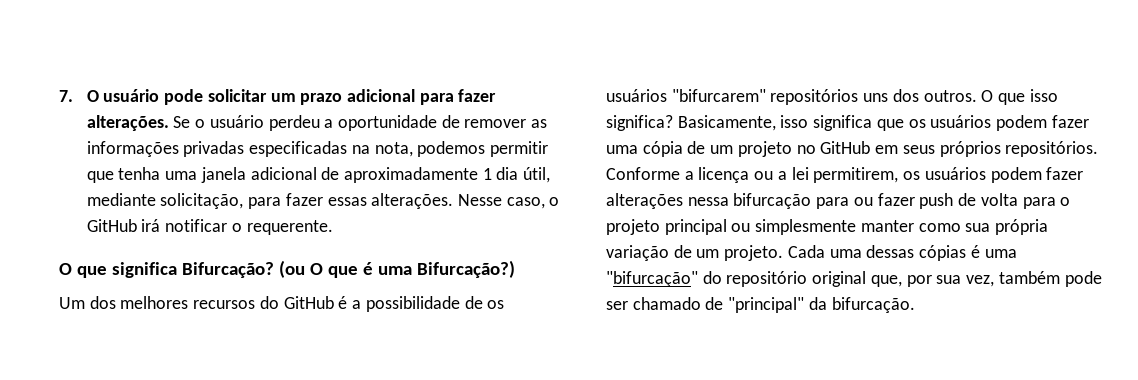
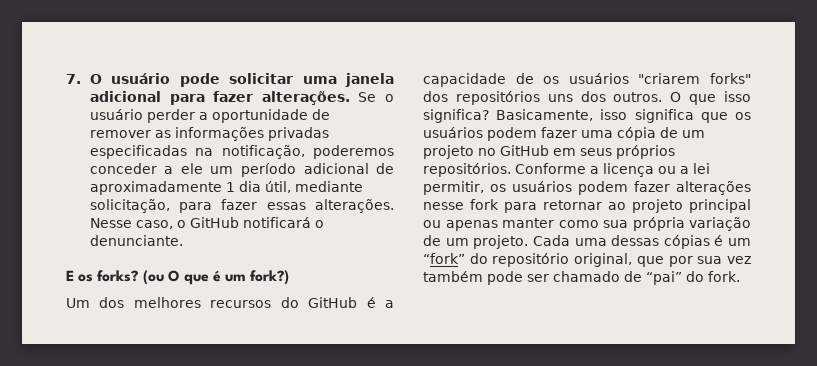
[270,93,343,105] um prazo -> [302,73,395,87] uma janela
[268,115,320,131] perdeu -> [146,109,195,123] perder
[374,141,548,157] [86,167,246,183] nota, podemos permitir que tenha uma janela -> [221,145,394,159] [89,163,296,177] notificação, poderemos conceder a ele um período
[141,219,333,235] [59,262,274,278] irá notificar o requerente. // O que significa Bifurcação? -> [242,217,324,228] [89,235,183,246] [66,270,139,282] notificará o denunciante. // E os forks?
[377,260,515,278] uma Bifurcação?) -> [225,270,290,285] um fork?)
[365,296,460,312] possibilidade -> [423,73,506,87] capacidade
[671,89,766,102] "bifurcarem" -> [638,73,751,84] [423,91,448,102] "criarem forks" dos
[813,167,899,183] permitirem, -> [423,181,484,195] permitir,
[687,193,1071,209] nessa bifurcação para ou fazer push de volta para o -> [423,199,626,213] nesse fork para retornar ao
[755,219,857,235] simplesmente -> [445,220,498,231] apenas
[984,249,1017,258] [606,271,902,287] uma "bifurcação" do repositório original que, -> [728,238,751,246] [423,253,664,267] um “fork” do repositório original, que
[966,275,995,287] vez, -> [727,256,751,264] vez
[728,297,915,313] "principal" da bifurcação. -> [646,271,740,285] “pai” do fork.

